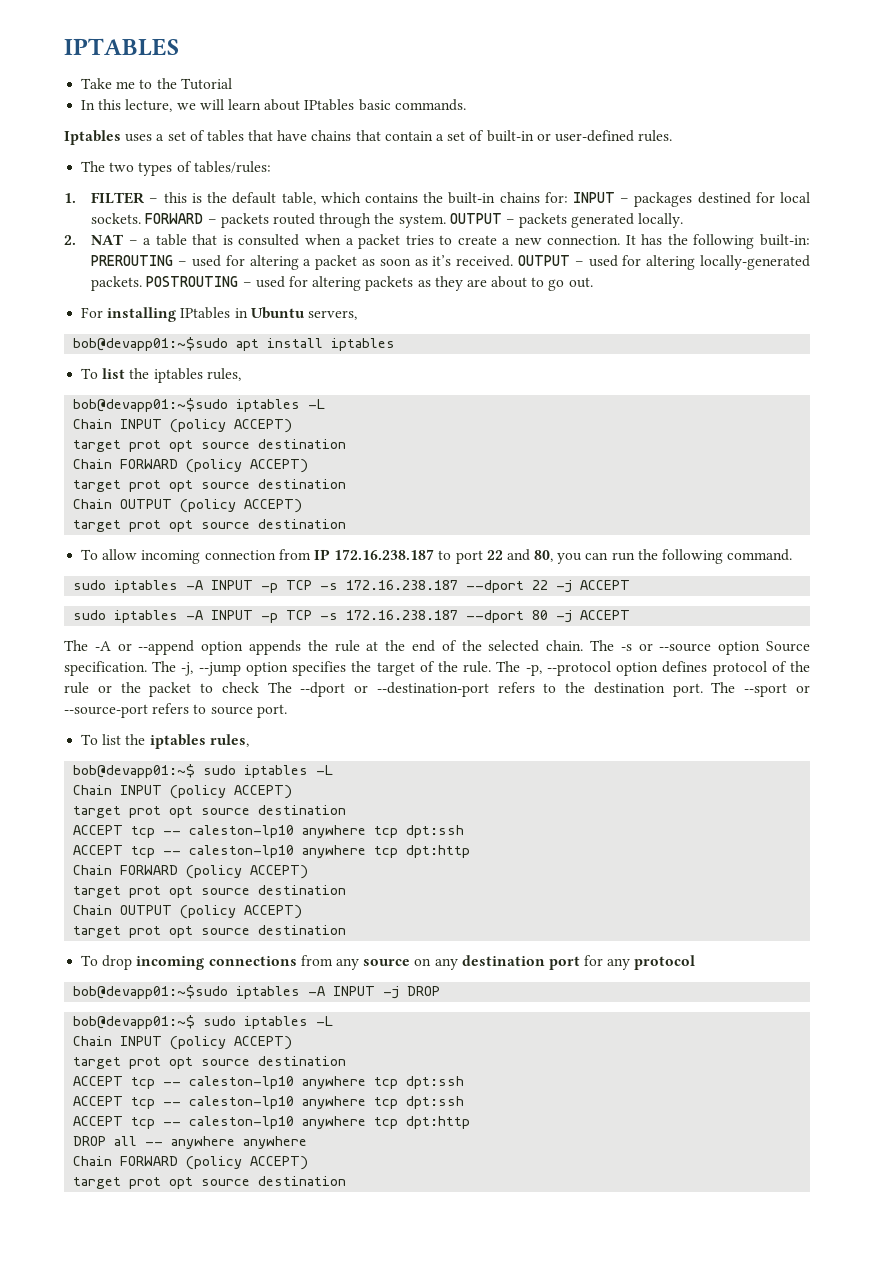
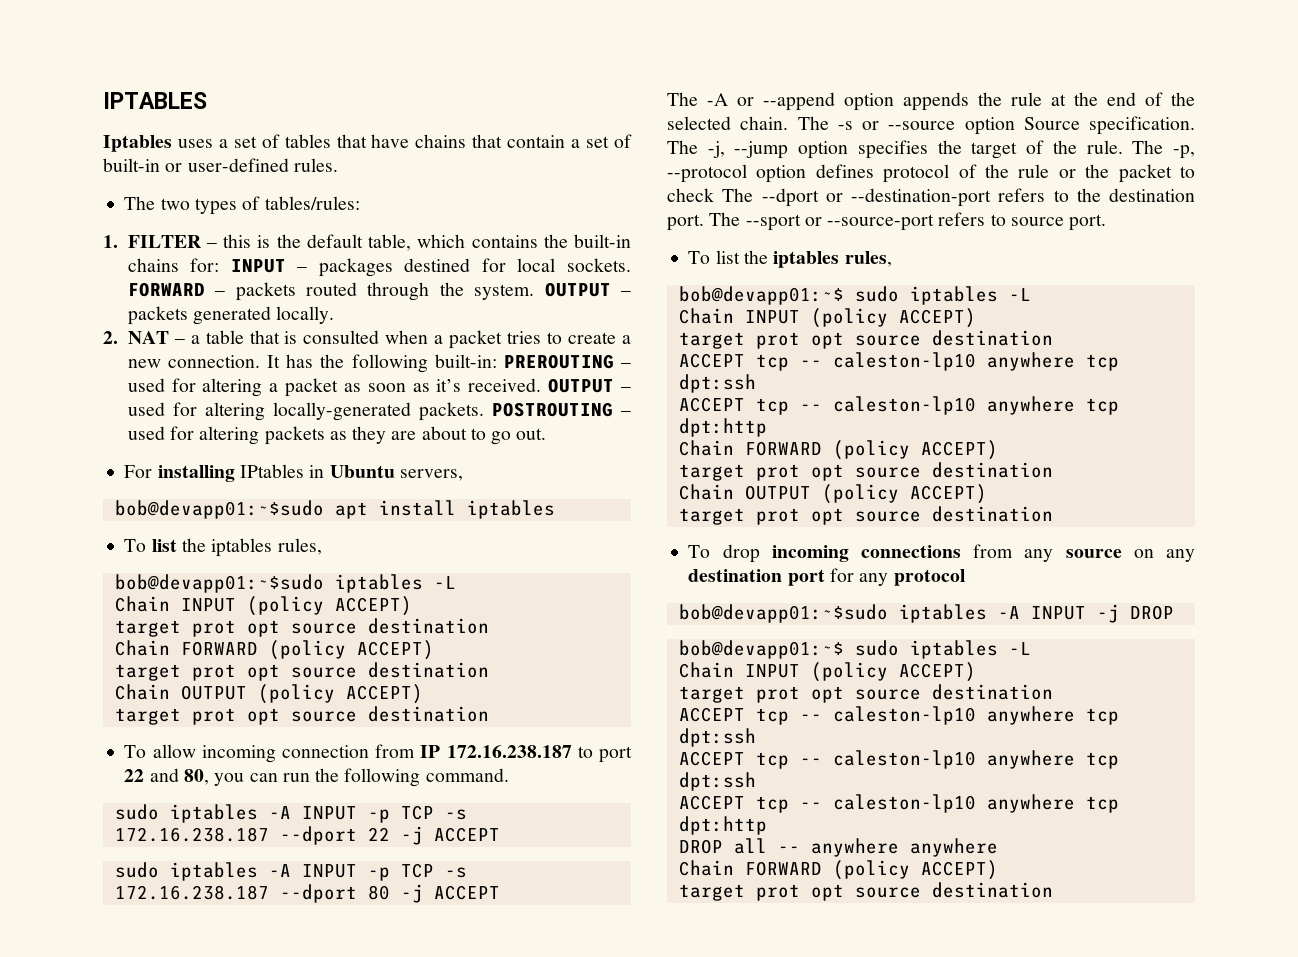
[81,78,232,90] [81,99,466,112] // Take me to the Tutorial // In this lecture, we will learn about IPtables basic commands. -> (207, 100) none

